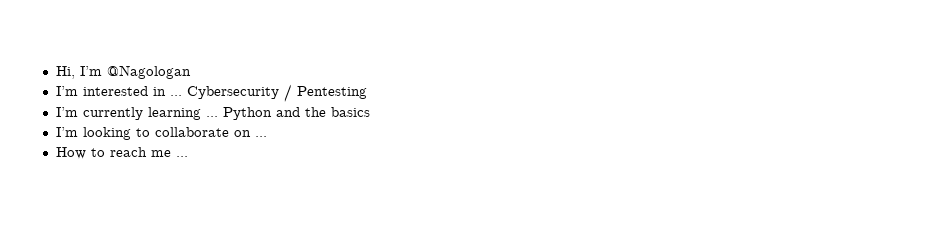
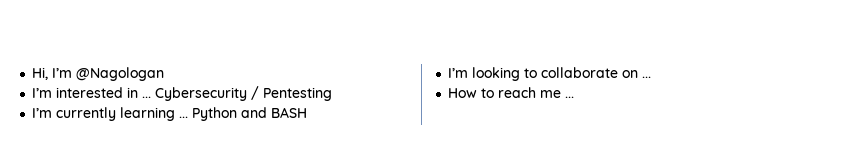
[304,107,370,117] the basics -> [271,107,308,118] BASH

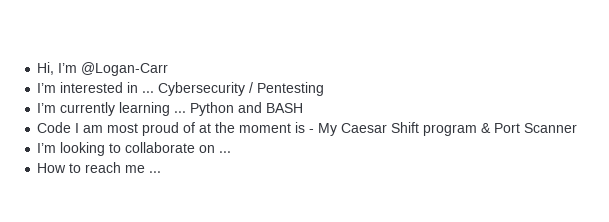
[76,67,165,81] @Nagologan -> [81,62,169,76] @Logan-Carr
(308, 112) none -> [37,122,578,136] // Code I am most proud of at the moment is - My Caesar Shift program & Port Scanner

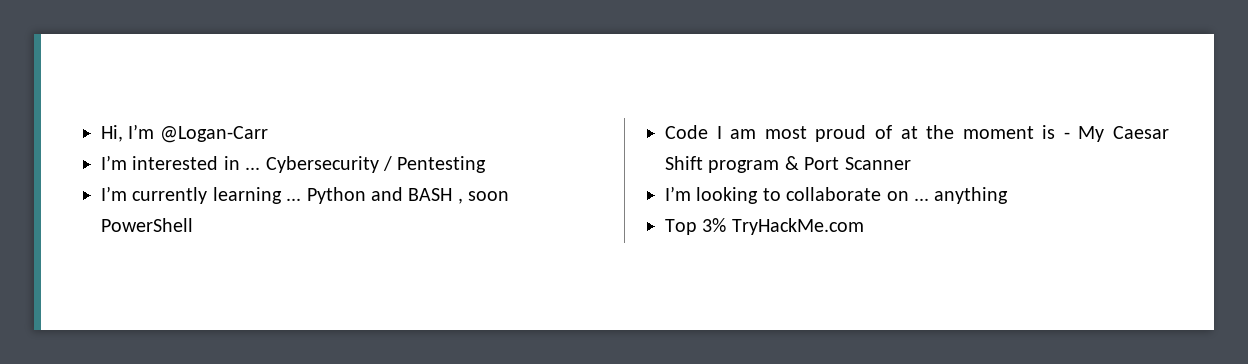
(304, 108) none -> [457,191,510,204] [101,218,193,232] , soon PowerShell
[37,162,162,173] // How to reach me ... -> [934,187,1009,204] [665,218,864,235] anything // Top 3% TryHackMe.com

